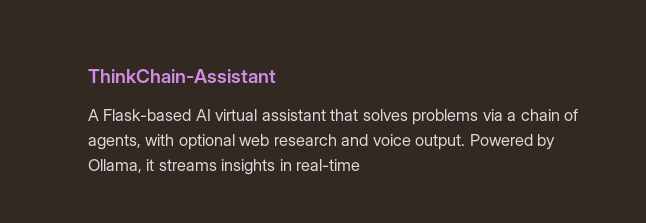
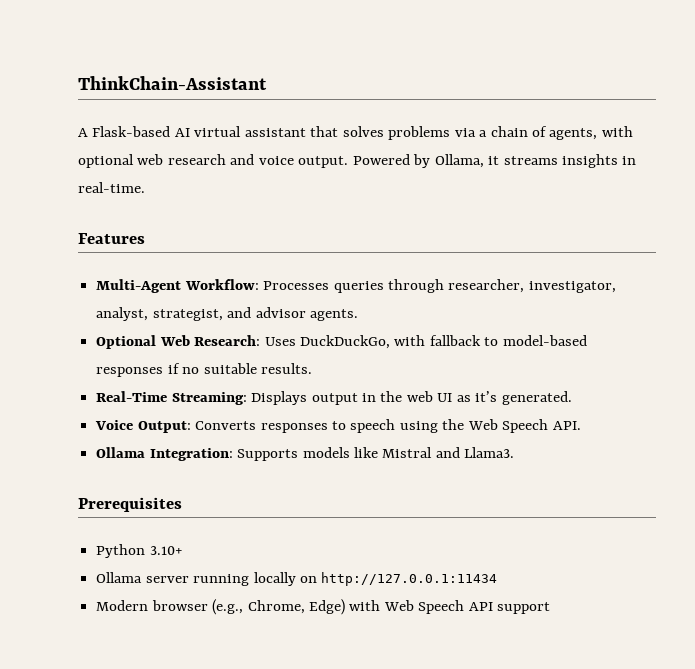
[296,159,361,171] real-time -> [78,182,145,193] [78,233,145,244] [96,279,616,293] [96,307,358,321] [96,335,587,349] [96,363,312,377] [96,391,572,405] [95,419,581,433] [96,447,515,461] [78,497,182,512] [96,544,183,558] [96,572,498,586] [96,599,551,615] real-time. // Features // Multi-Agent Workflow: Processes queries through researcher, investigator, analyst, strategist, and advisor agents. // Optional Web Research: Uses DuckDuckGo, with fallback to model-based responses if no suitable results. // Real-Time Streaming: Displays output in the web UI as it’s generated. // Voice Output: Converts responses to speech using the Web Speech API. // Ollama Integration: Supports models like Mistral and Llama3. // Prerequisites // Python 3.10+ // Ollama server running locally on http://127.0.0.1:11434 // Modern browser (e.g., Chrome, Edge) with Web Speech API support

